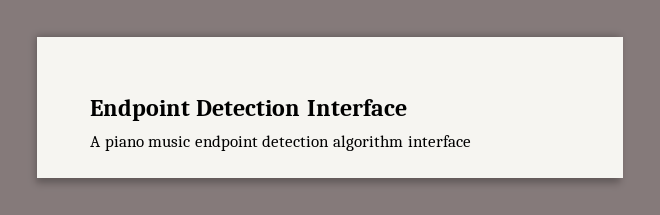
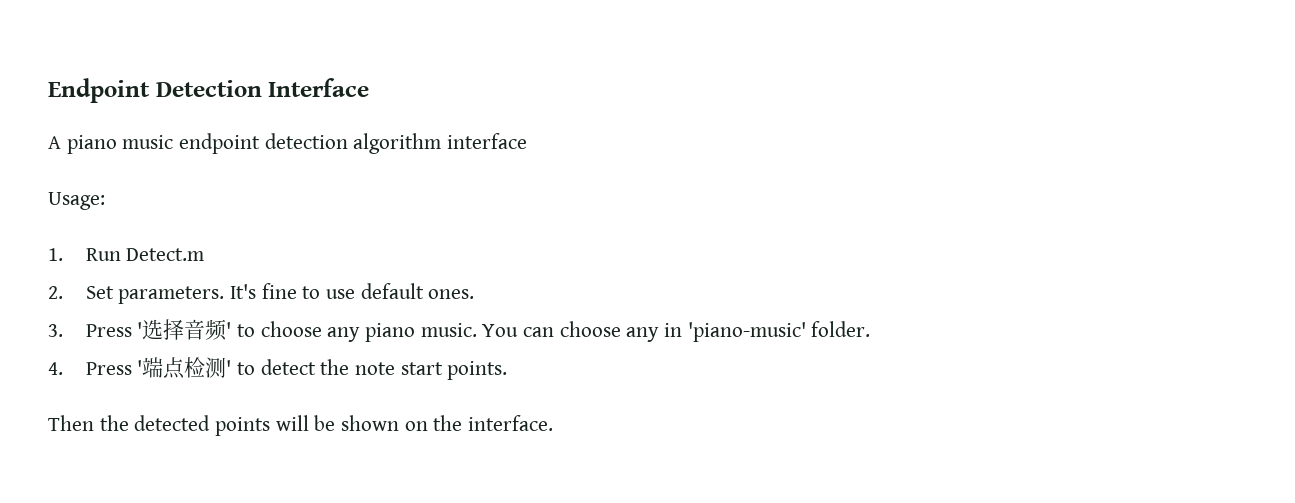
(471, 141) none -> [48,192,105,210] [48,248,205,261] [48,283,475,304] [48,319,871,342] [48,357,508,380] [48,415,554,436] // Usage: // 1. Run Detect.m // 2. Set parameters. It's fine to use default ones. // 3. Press '选择音频' to choose any piano music. You can choose any in 'piano-music' folder. // 4. Press '端点检测' to detect the note start points. // Then the detected points will be shown on the interface.

